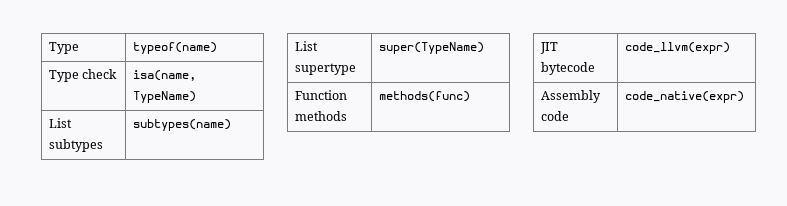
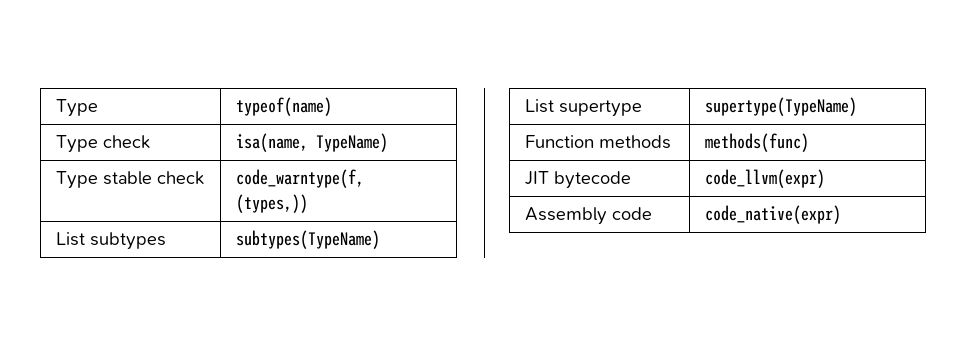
(197, 97) none -> [55,171,204,189] [235,169,364,188] [235,194,308,213] // Type stable check | code_warntype(f, (types,))
[133,119,232,131] subtypes(name) -> [235,230,380,249] subtypes(TypeName)
[379,42,485,54] super(TypeName) -> [704,97,857,116] supertype(TypeName)

